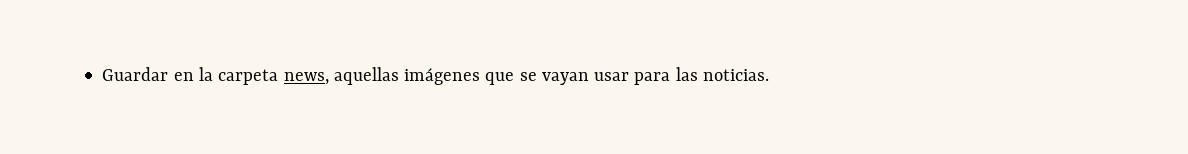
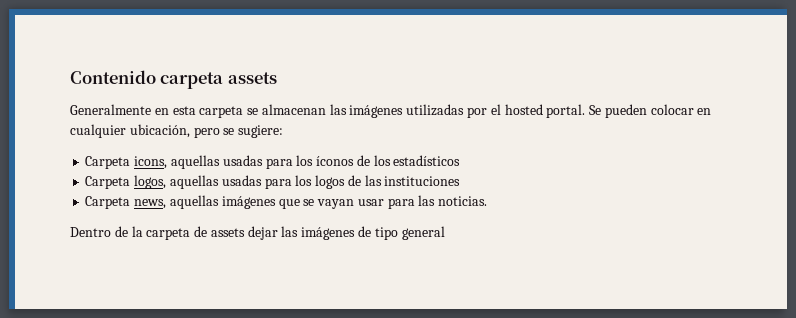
[102,67,279,85] Guardar en la carpeta -> [70,70,277,89] [70,104,712,118] [70,124,284,138] [85,155,461,169] [85,175,461,189] [85,196,131,209] Contenido carpeta assets // Generalmente en esta carpeta se almacenan las imágenes utilizadas por el hosted portal. Se pueden colocar en cualquier ubicación, pero se sugiere: // Carpeta icons, aquellas usadas para los íconos de los estadísticos // Carpeta logos, aquellas usadas para los logos de las instituciones // Carpeta
(769, 75) none -> [70,226,445,240] // Dentro de la carpeta de assets dejar las imágenes de tipo general

